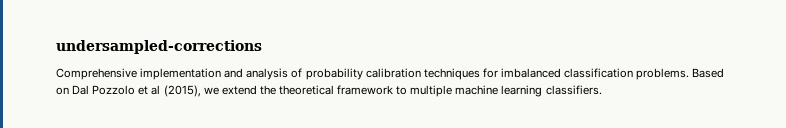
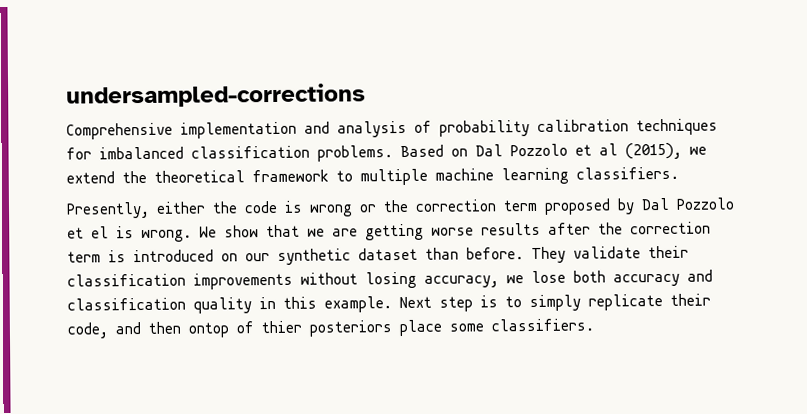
(602, 90) none -> [66,197,735,219] [67,221,711,243] [67,245,689,265] [67,269,713,290] [67,293,711,314] [67,318,594,339] // Presently, either the code is wrong or the correction term proposed by Dal Pozzolo et el is wrong. We show that we are getting worse results after the correction term is introduced on our synthetic dataset than before. They validate their classification improvements without losing accuracy, we lose both accuracy and classification quality in this example. Next step is to simply replicate their code, and then ontop of thier posteriors place some classifiers.

